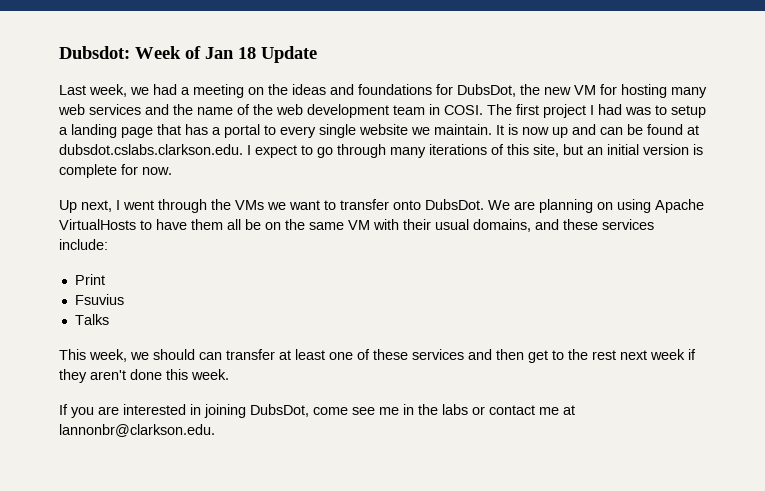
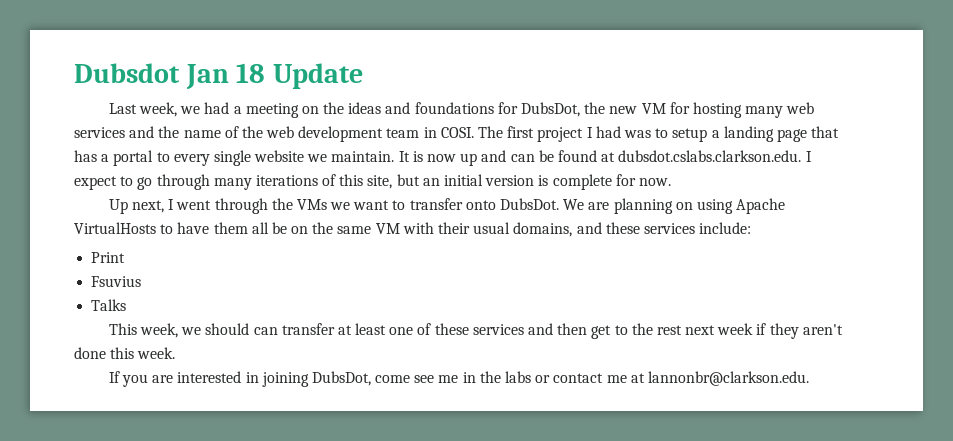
[59,46,201,59] Dubsdot: Week of -> [74,63,180,83] Dubsdot

